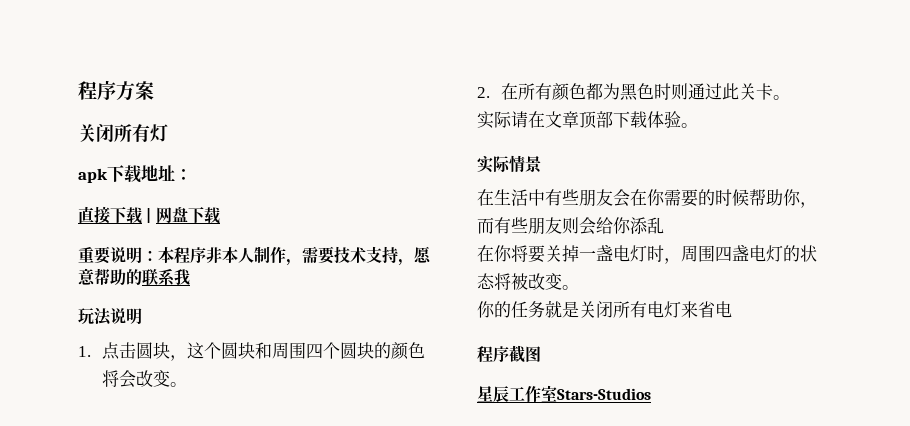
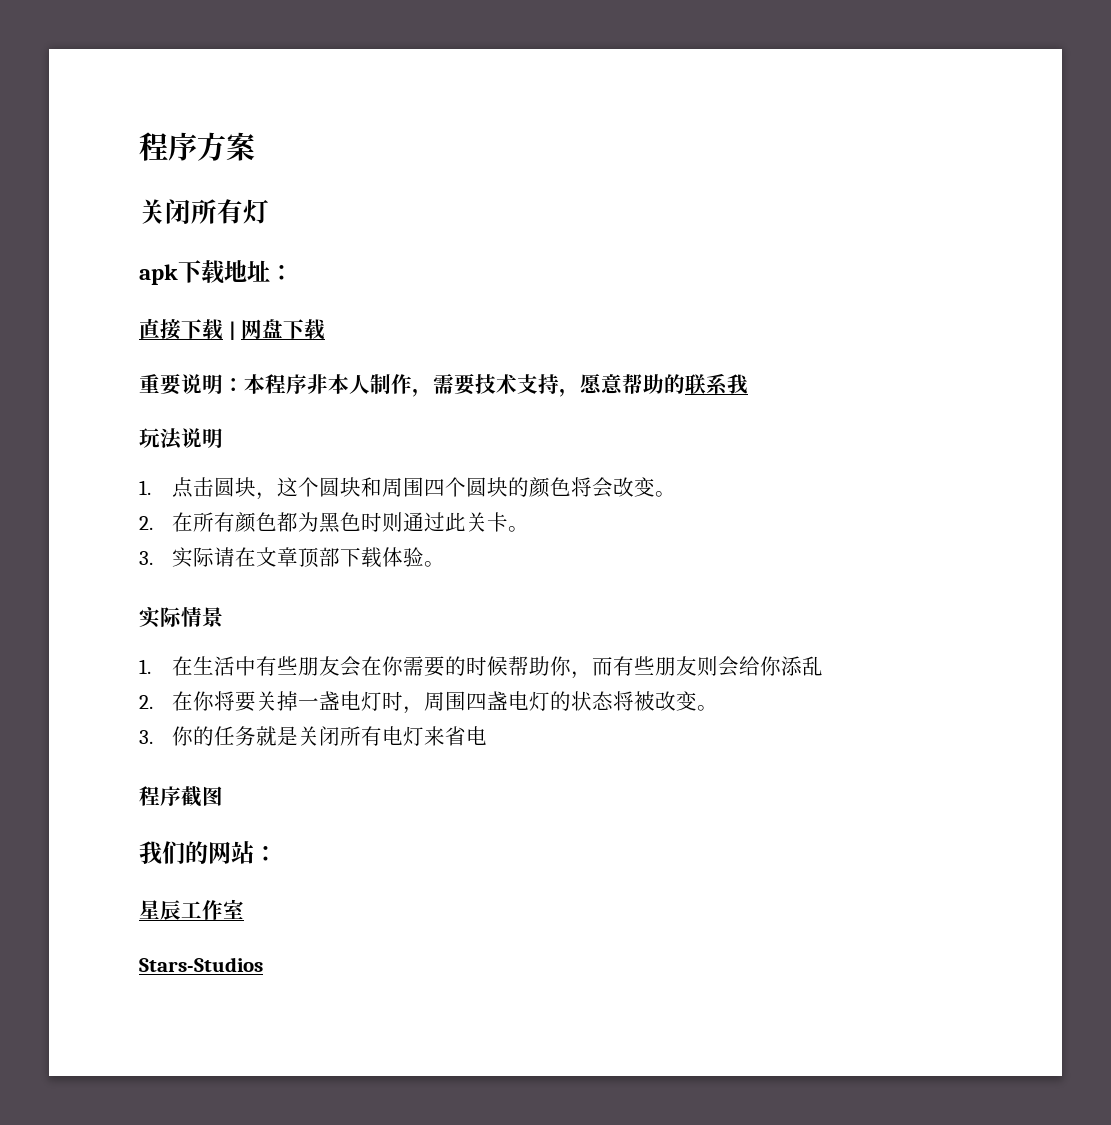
(790, 97) none -> [139,551,153,565] 3.
(542, 164) none -> [139,659,151,674] 1.
(664, 225) none -> [139,695,153,709] 2.
(579, 287) none -> [139,730,153,744] 3.
(541, 354) none -> [139,841,277,865] // 我们的网站：
(557, 393) none -> (244, 909) //

